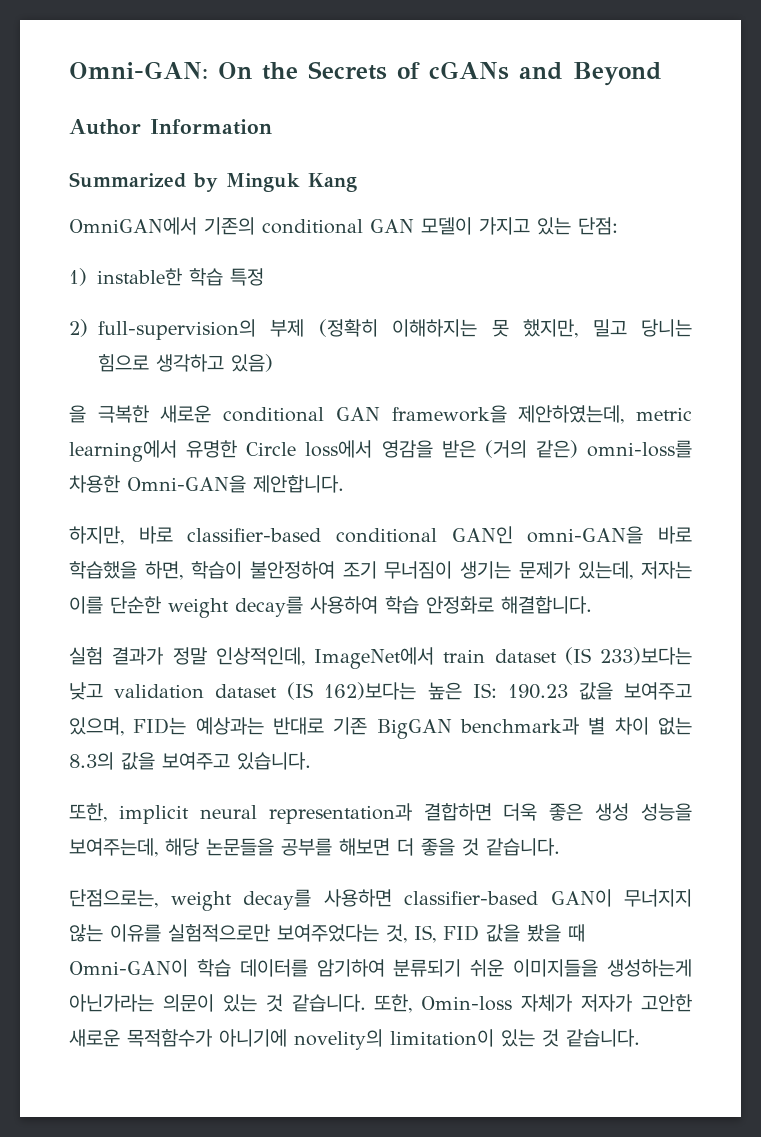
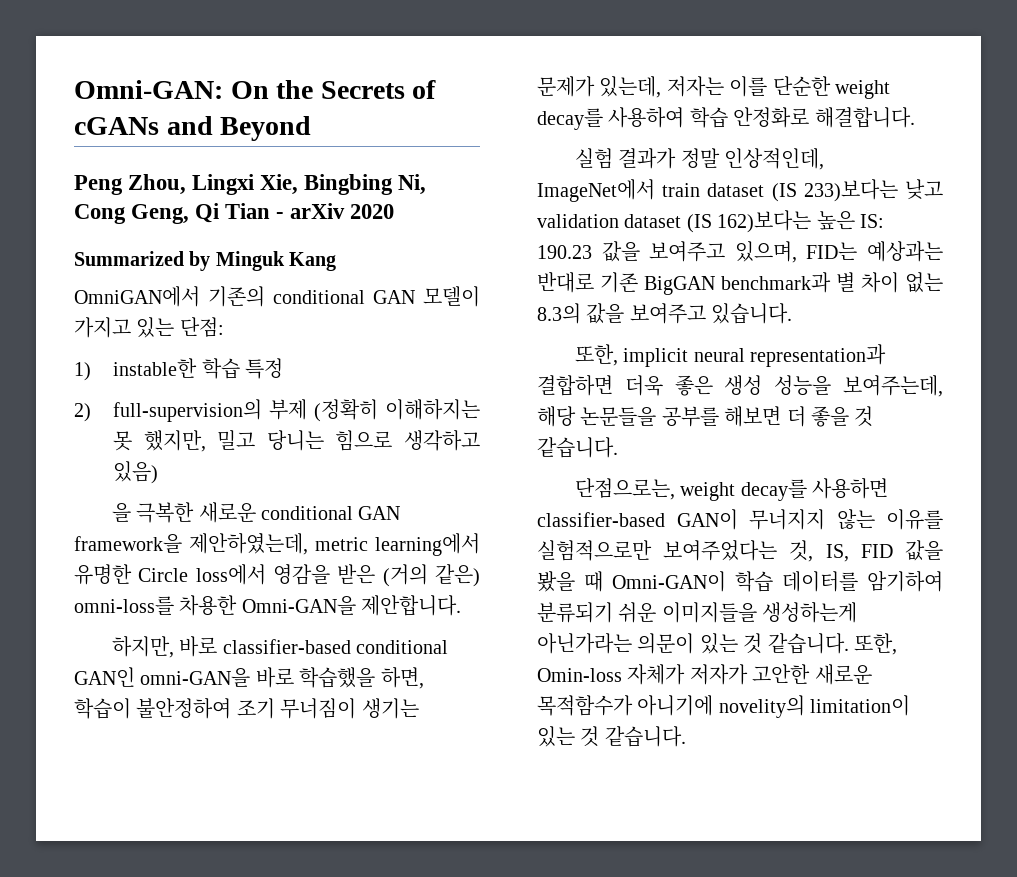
[69,119,272,135] Author Information -> [74,174,427,195] [74,203,395,224] Peng Zhou, Lingxi Xie, Bingbing Ni, Cong Geng, Qi Tian - arXiv 2020

